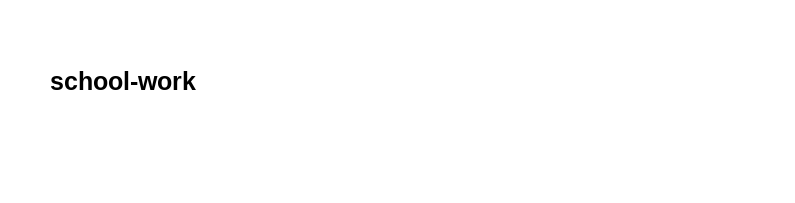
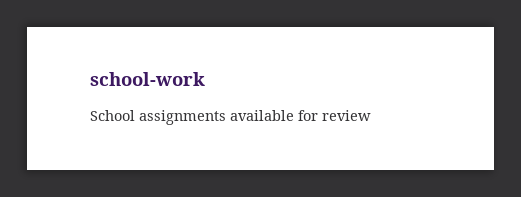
(196, 80) none -> [90,110,371,125] // School assignments available for review

